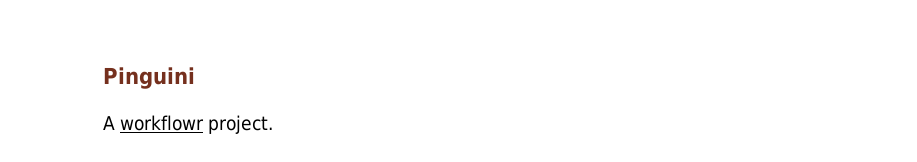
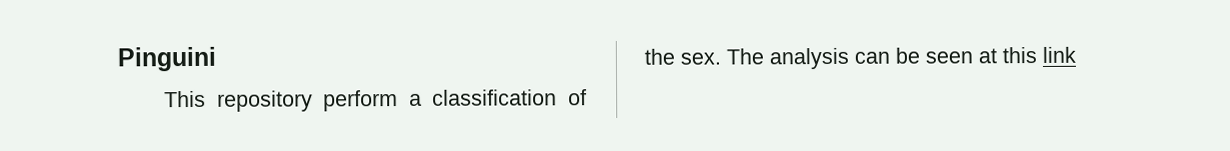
[103,115,274,134] A workflowr project. -> [164,89,588,112] [644,46,1076,70] This repository perform a classification of the sex. The analysis can be seen at this link

